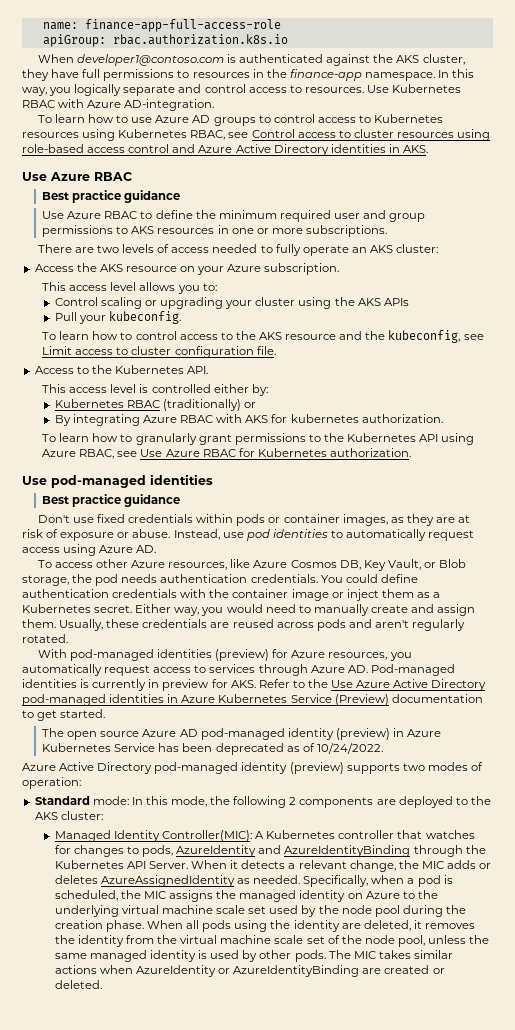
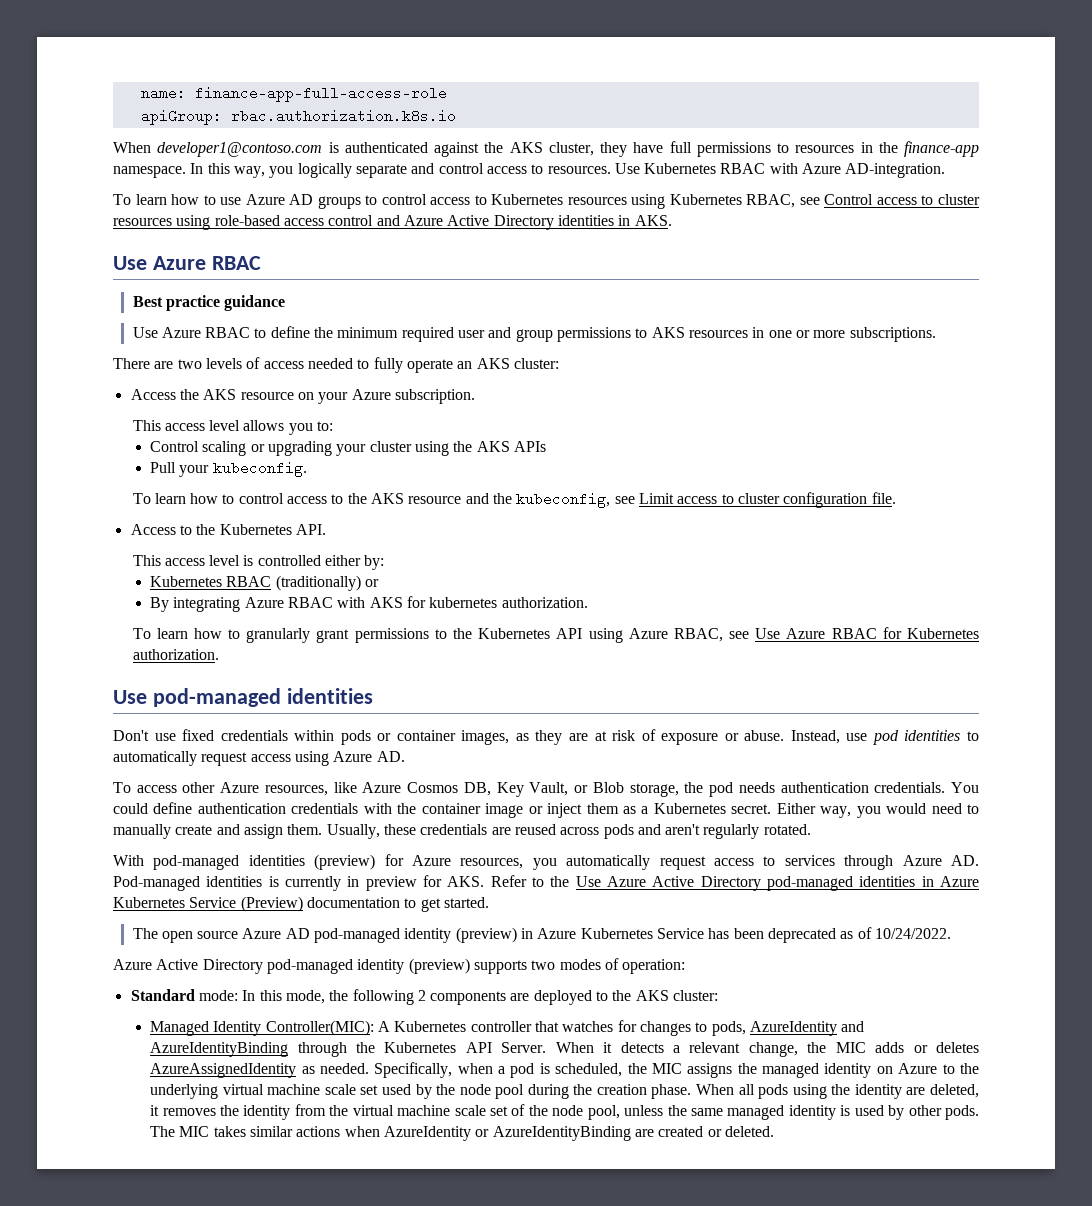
[42,494,181,507] // Best practice guidance -> (373, 696) none

